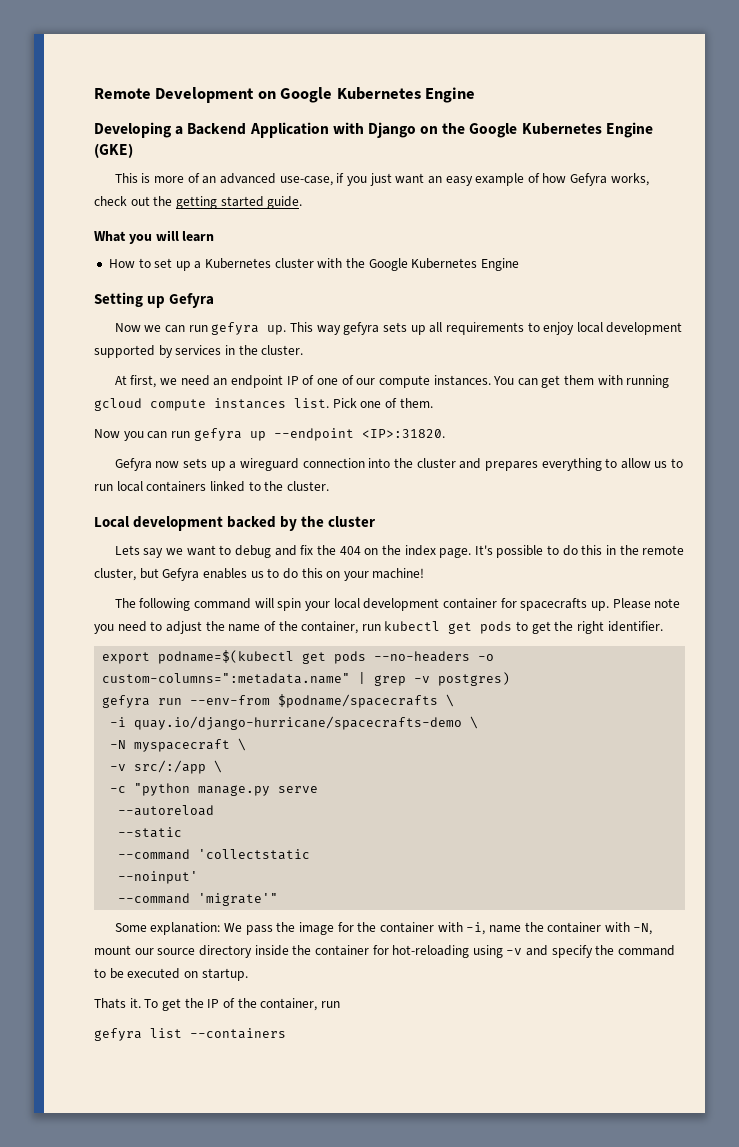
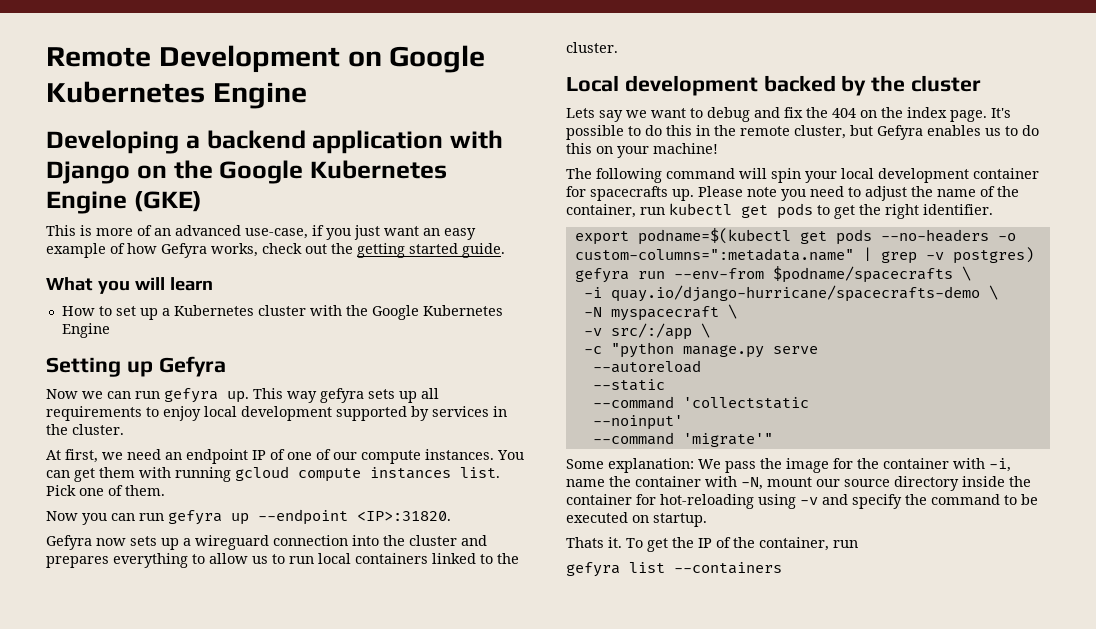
[187,122,329,138] Backend Application -> [206,130,444,154] backend application

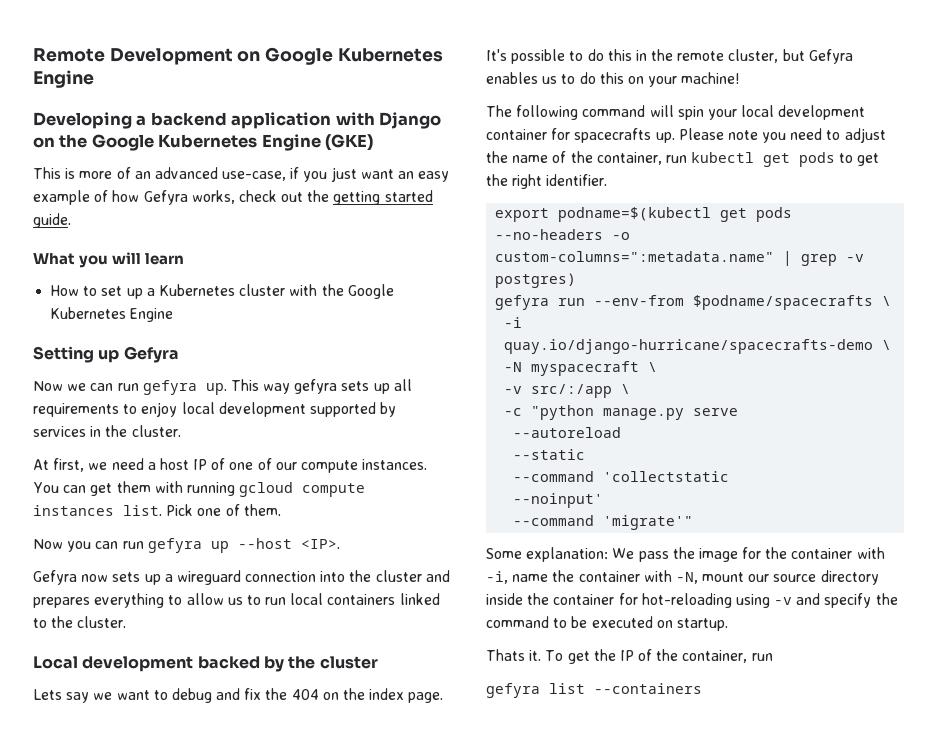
[165,449,248,464] an endpoint -> [147,458,189,470] a host
[258,509,451,525] --endpoint <IP>:31820. -> [237,538,340,549] --host <IP>.

